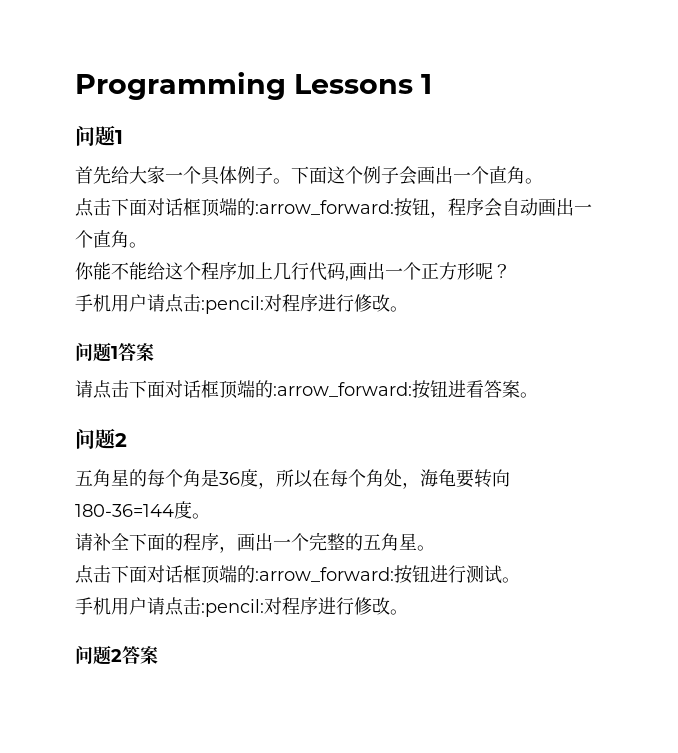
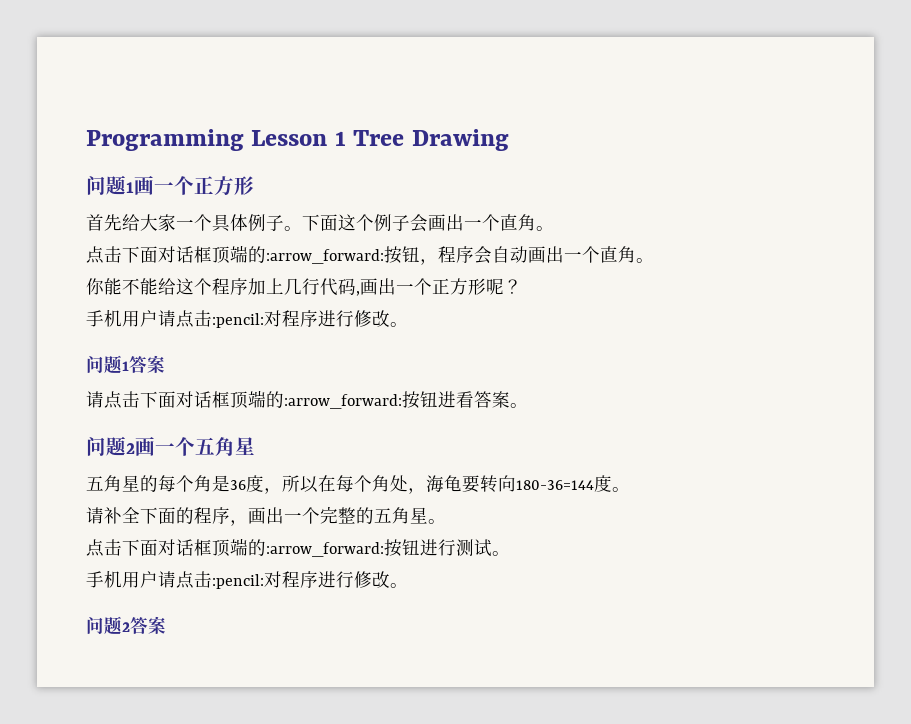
[294,74,432,94] [75,125,123,146] Lessons 1 // 问题1 -> [251,129,509,151] [86,175,254,196] Lesson 1 Tree Drawing // 问题1画一个正方形
(127, 440) none -> [135,437,255,456] 画一个五角星

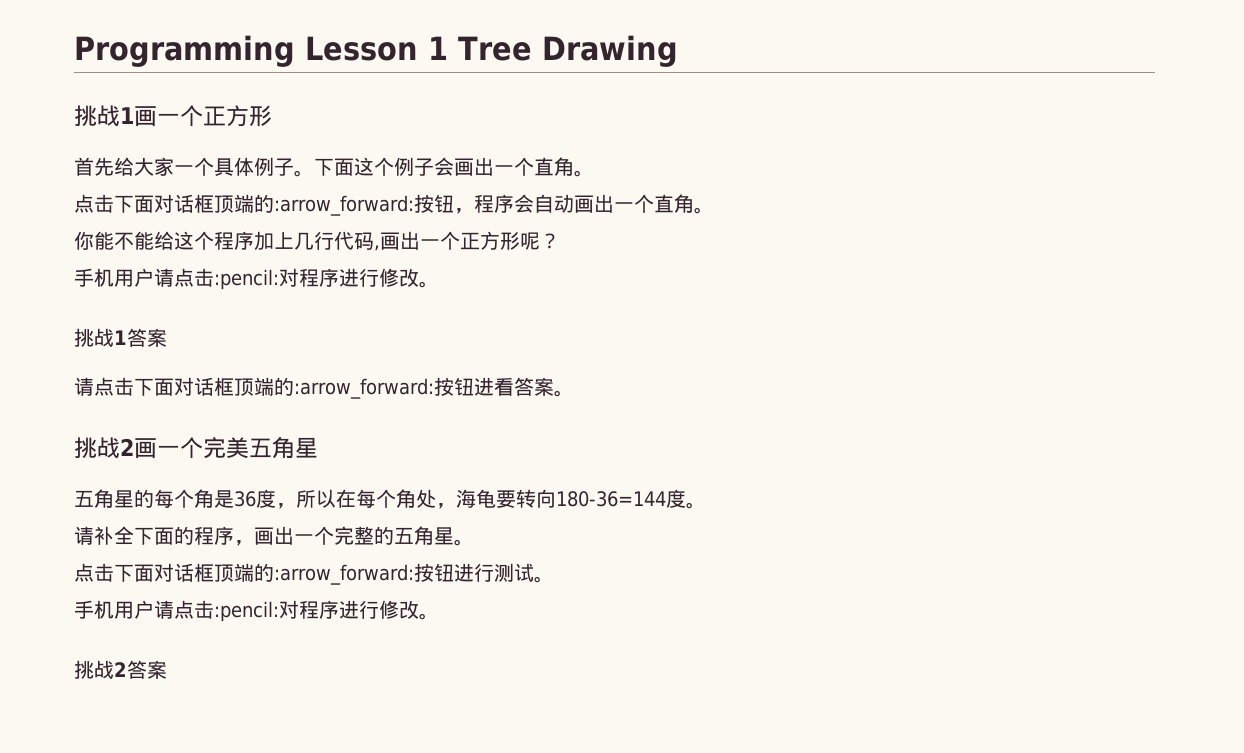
[86,175,126,195] 问题 -> [74,105,120,127] 挑战
[86,355,122,374] 问题 -> [74,328,114,347] 挑战
[86,436,126,456] 问题 -> [74,437,120,459] 挑战
(195, 446) none -> [203,437,249,459] 完美
[86,616,122,635] 问题 -> [74,660,114,679] 挑战

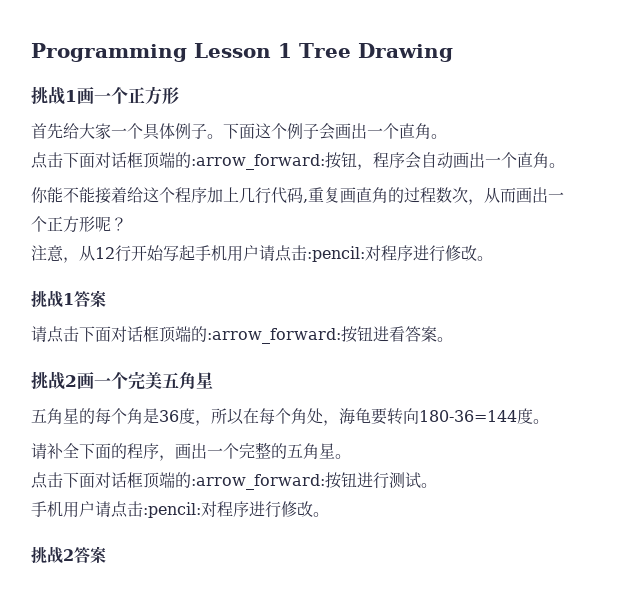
(154, 240) none -> [95,187,127,204] 接着
(380, 248) none -> [308,187,516,205] 重复画直角的过程数次，从而
(560, 241) none -> [31,245,195,263] 注意，从12行开始写起

